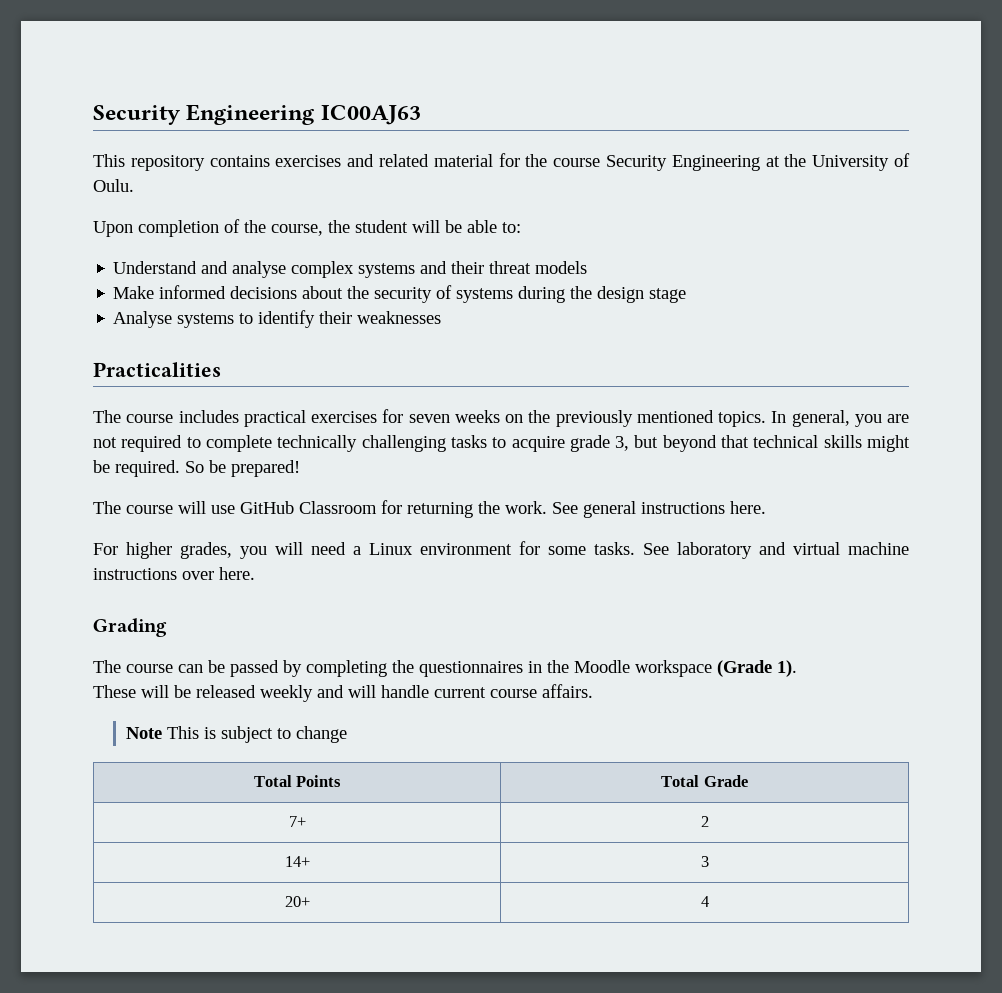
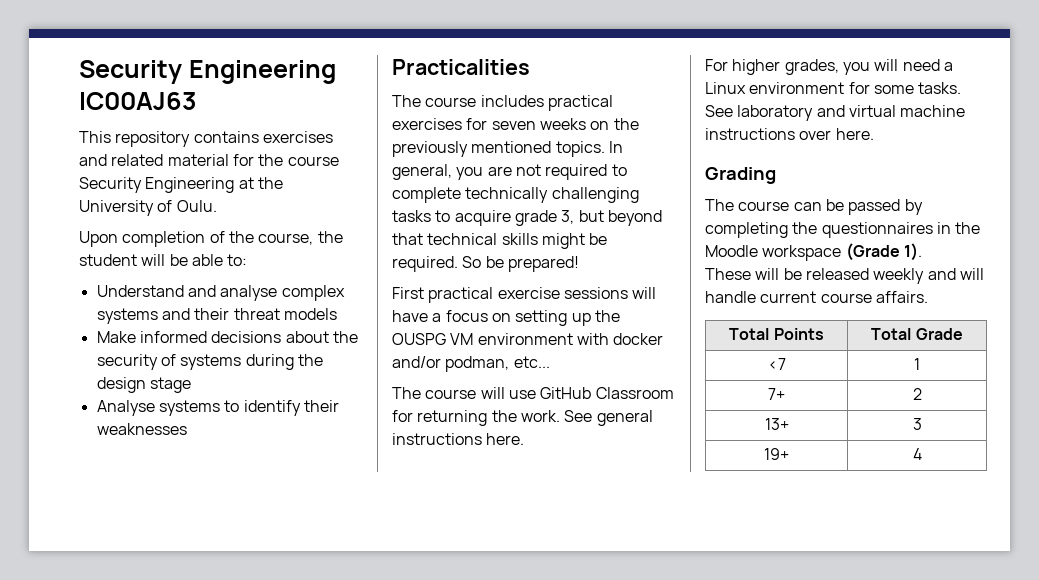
(300, 468) none -> [392,287,657,303] [392,310,620,326] [392,333,664,345] [392,356,550,372] // First practical exercise sessions will have a focus on setting up the OUSPG VM environment with docker and/or podman, etc...
[125,726,347,743] // Note This is subject to change -> (928, 297) none
(748, 781) none -> [767,358,786,370] [914,358,920,370] // <7 | 1
[284,856,310,867] 14+ -> [764,418,789,430] 13+
[284,896,310,907] 20+ -> [764,448,789,460] 19+

